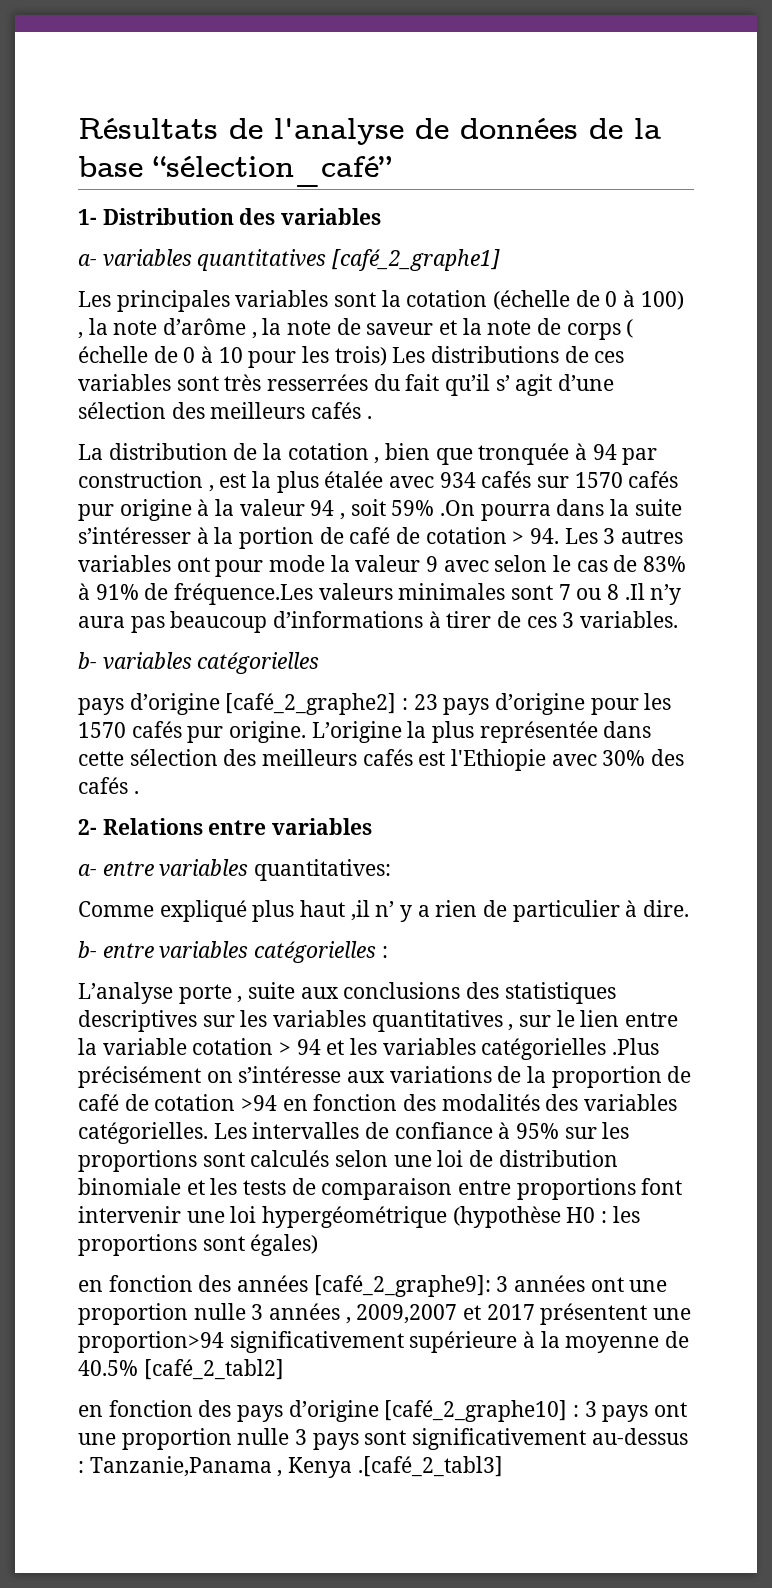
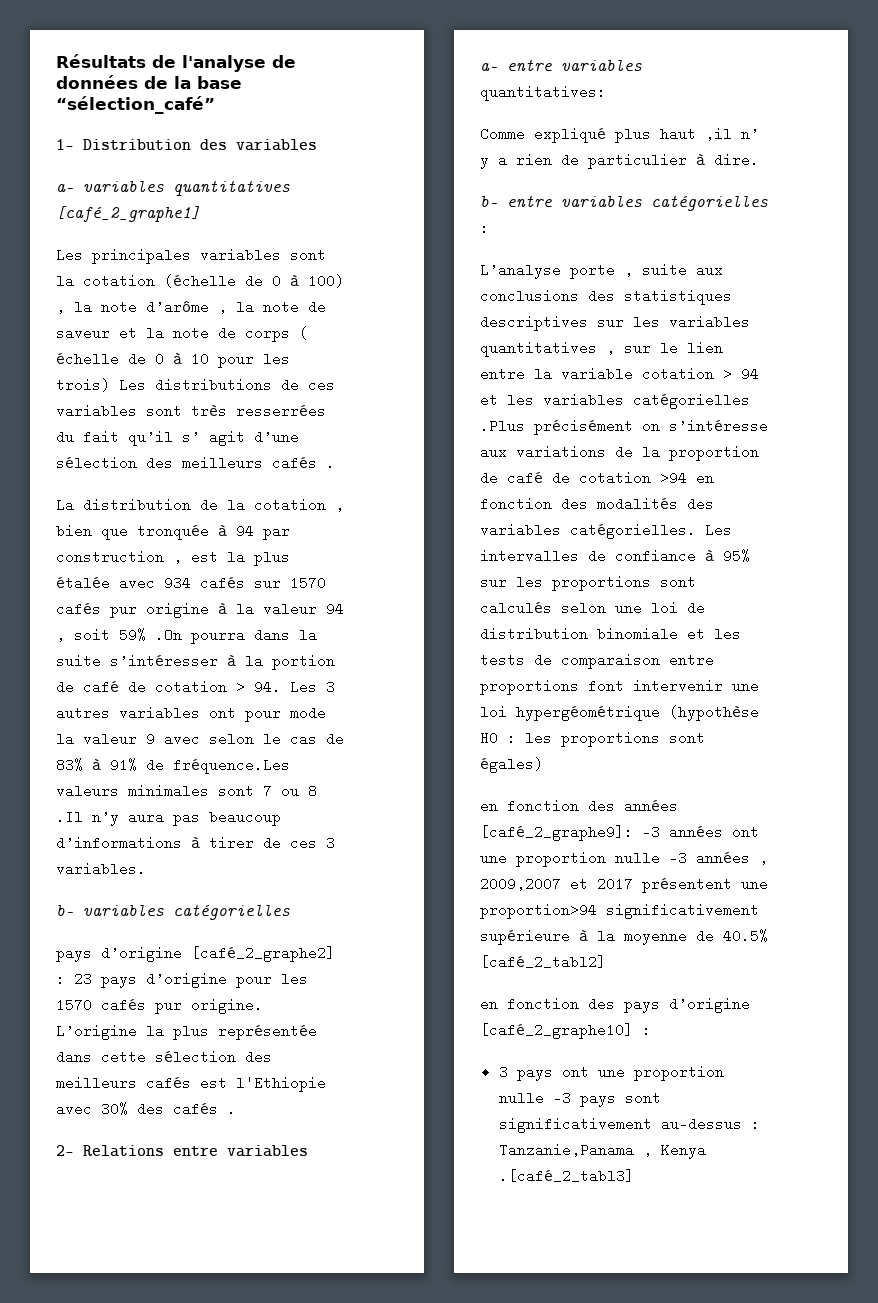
[496,1276,509,1292] 3 -> [642,825,660,839] -3
[251,1304,264,1320] 3 -> [669,851,687,865] -3
(580, 1411) none -> (651, 1030) //
[295,1429,308,1445] 3 -> [552,1091,571,1105] -3

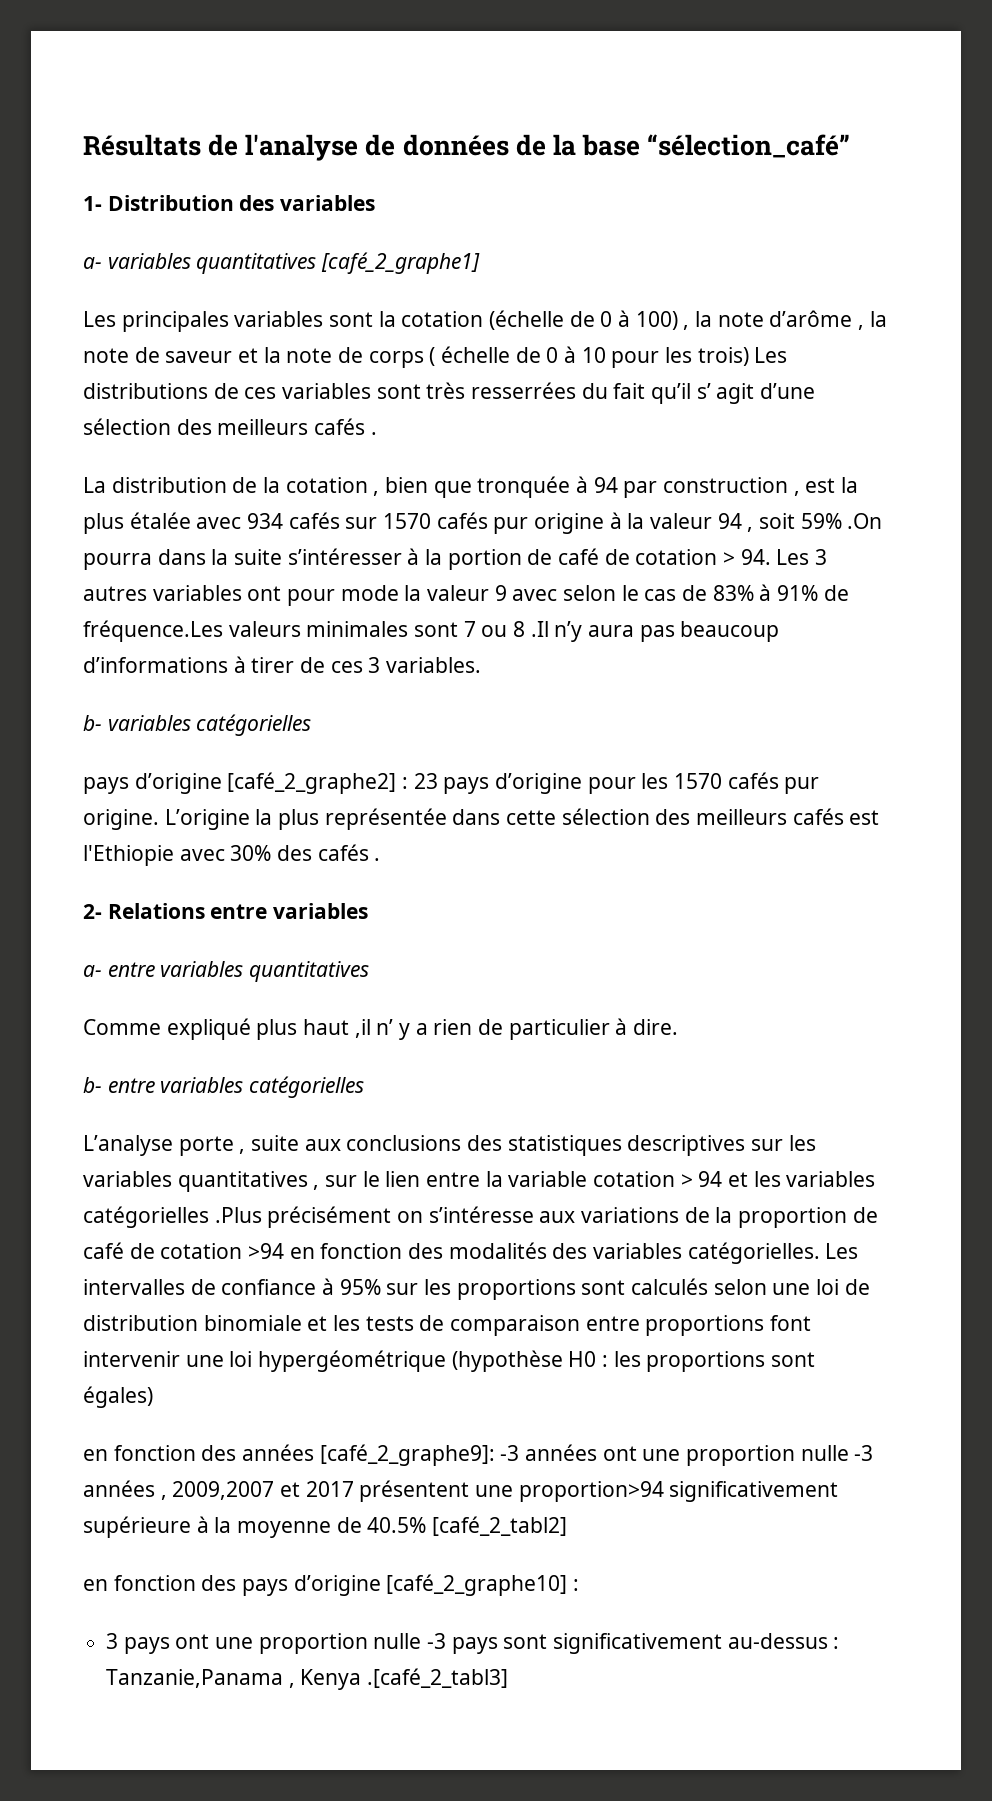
[480,85,606,101] quantitatives: -> [249,961,370,982] quantitatives
[480,221,489,235] : -> (365, 1087) none

